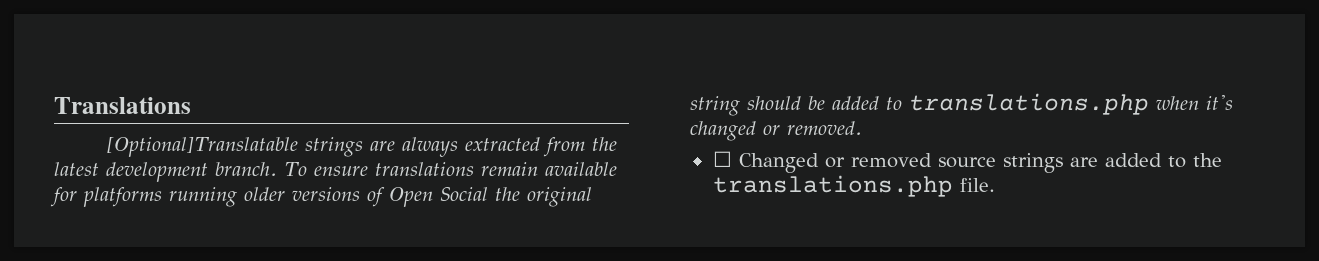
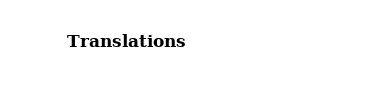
[107,136,618,157] [54,162,617,182] [50,187,592,207] [690,93,1233,116] [690,121,862,141] [712,151,1222,173] [712,175,995,197] // [Optional]Translatable strings are always extracted from the latest development branch. To ensure translations remain available for platforms running older versions of Open Social the original string should be added to translations.php when it's changed or removed. // ☐ Changed or removed source strings are added to the translations.php file. -> (186, 40) none

